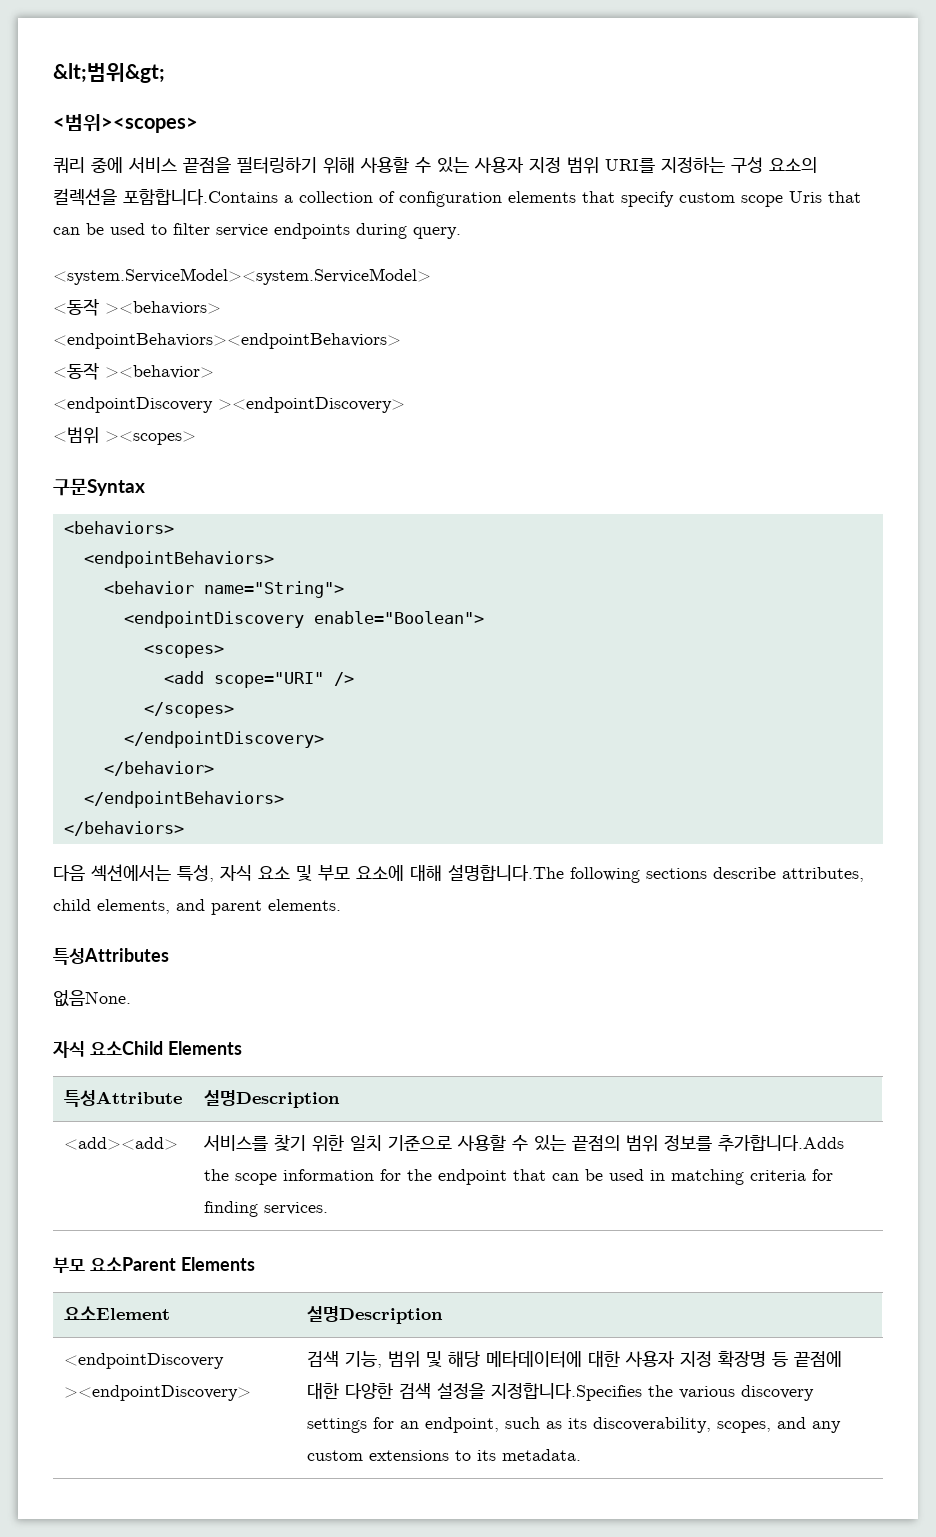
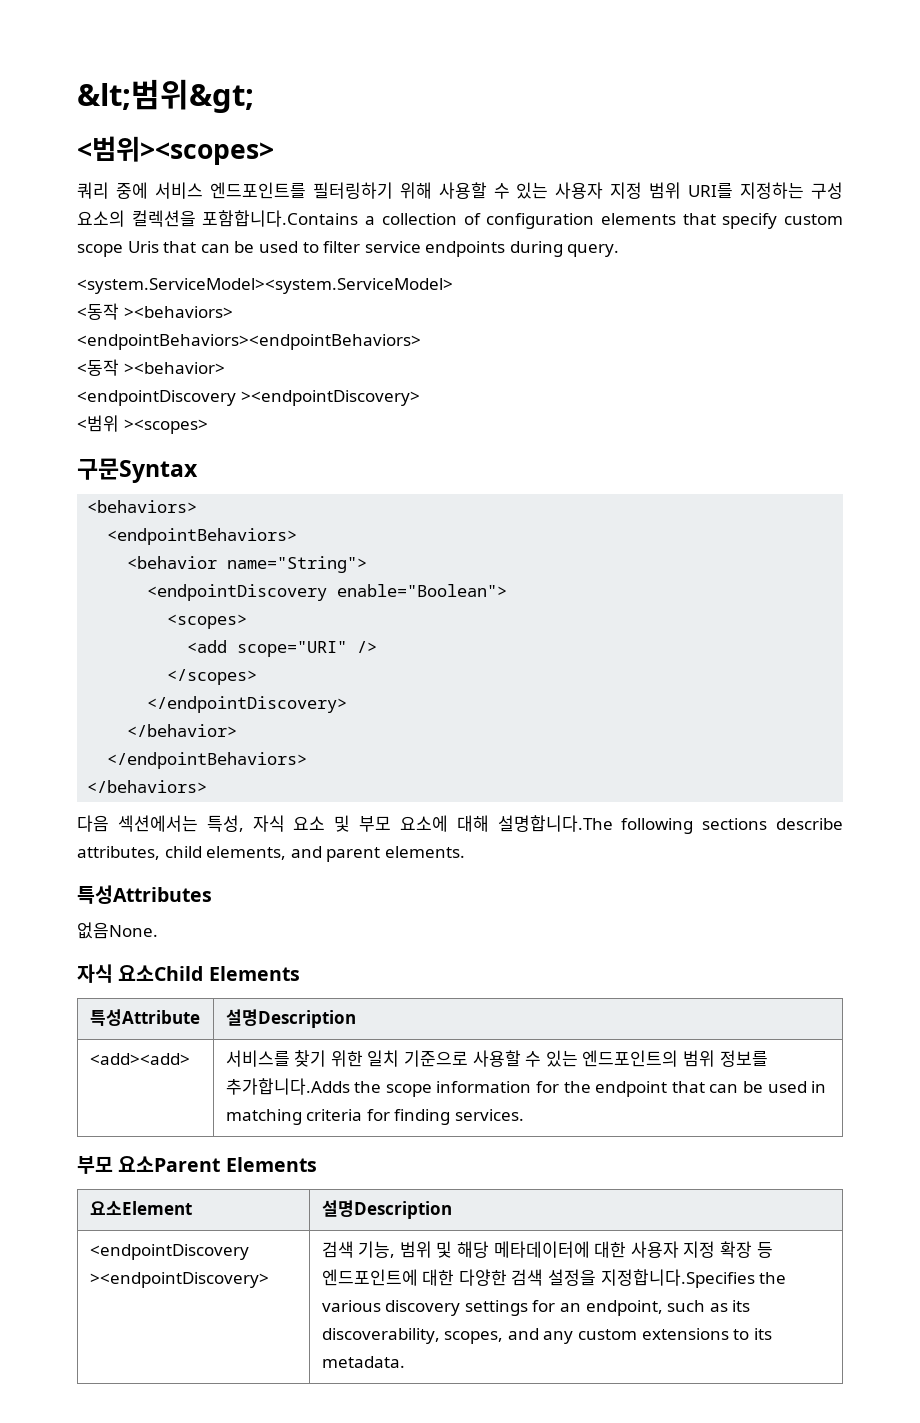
[183,157,231,173] 끝점을 -> [209,182,306,199] 엔드포인트를
[571,1135,620,1151] 끝점의 -> [582,1050,679,1067] 엔드포인트의
[717,1351,842,1368] 확장명 등 끝점에 -> [719,1241,773,1258] [321,1269,418,1286] 확장 등 엔드포인트에

